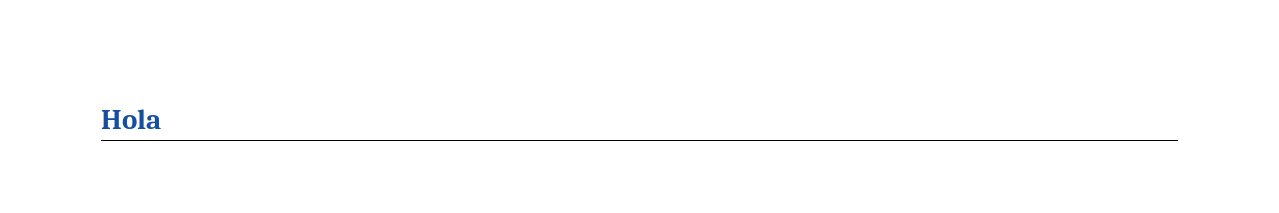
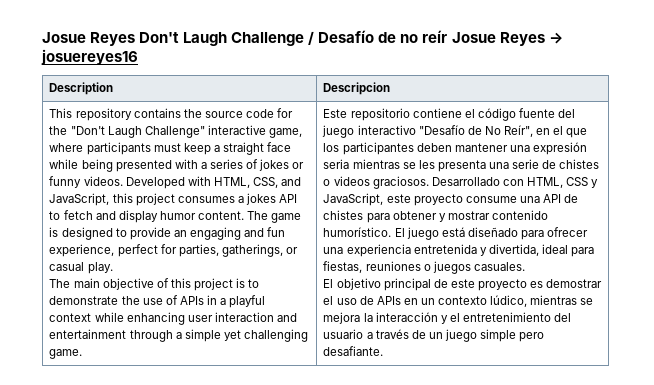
[101,109,161,129] Hola -> [42,30,563,46] [41,49,138,65] [49,82,114,95] [323,82,391,95] [49,108,294,121] [49,125,302,138] [49,142,292,155] [49,159,305,172] [49,176,302,189] [49,193,298,206] [49,210,302,223] [49,227,286,240] [49,244,298,257] [49,262,113,274] [49,278,260,291] [49,295,266,308] [49,312,297,325] [49,329,308,342] [49,349,83,359] [323,108,576,121] [322,125,588,138] [323,142,587,155] [323,159,600,172] [323,176,599,189] [323,193,579,206] [323,210,548,223] [323,227,589,240] [323,244,595,257] [323,261,525,274] [323,278,603,291] [323,295,594,307] [323,312,572,324] [323,329,545,342] [323,346,384,356] Josue Reyes Don't Laugh Challenge / Desafío de no reír Josue Reyes → josuereyes16 // Description | Descripcion // This repository contains the source code for the "Don't Laugh Challenge" interactive game, where participants must keep a straight face while being presented with a series of jokes or funny videos. Developed with HTML, CSS, and JavaScript, this project consumes a jokes API to fetch and display humor content. The game is designed to provide an engaging and fun experience, perfect for parties, gatherings, or casual play. // The main objective of this project is to demonstrate the use of APIs in a playful context while enhancing user interaction and entertainment through a simple yet challenging game. | Este repositorio contiene el código fuente del juego interactivo "Desafío de No Reír", en el que los participantes deben mantener una expresión seria mientras se les presenta una serie de chistes o videos graciosos. Desarrollado con HTML, CSS y JavaScript, este proyecto consume una API de chistes para obtener y mostrar contenido humorístico. El juego está diseñado para ofrecer una experiencia entretenida y divertida, ideal para fiestas, reuniones o juegos casuales. // El objetivo principal de este proyecto es demostrar el uso de APIs en un contexto lúdico, mientras se mejora la interacción y el entretenimiento del usuario a través de un juego simple pero desafiante.

